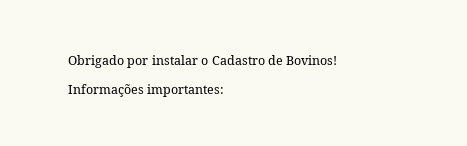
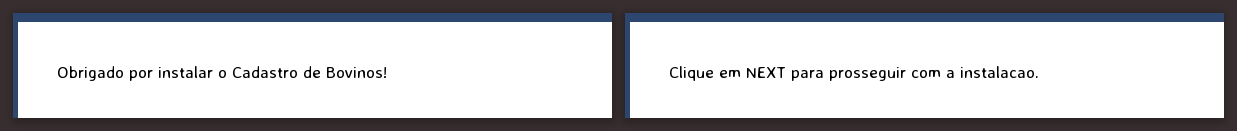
[68,84,225,97] Informações importantes: -> [669,66,1039,81] Clique em NEXT para prosseguir com a instalacao.

